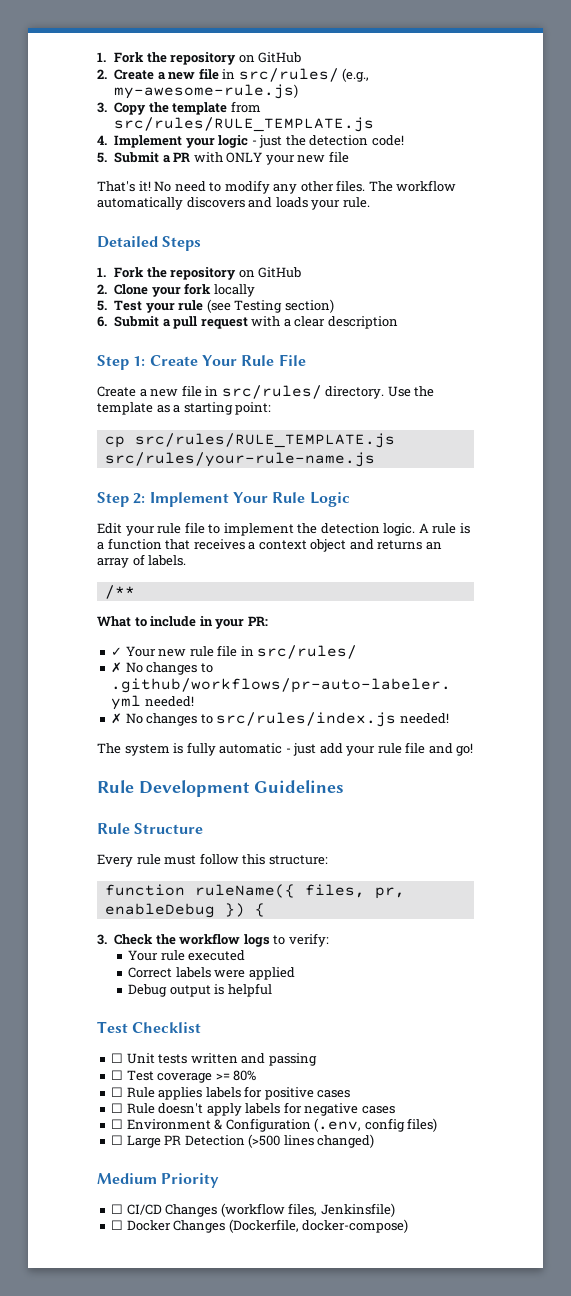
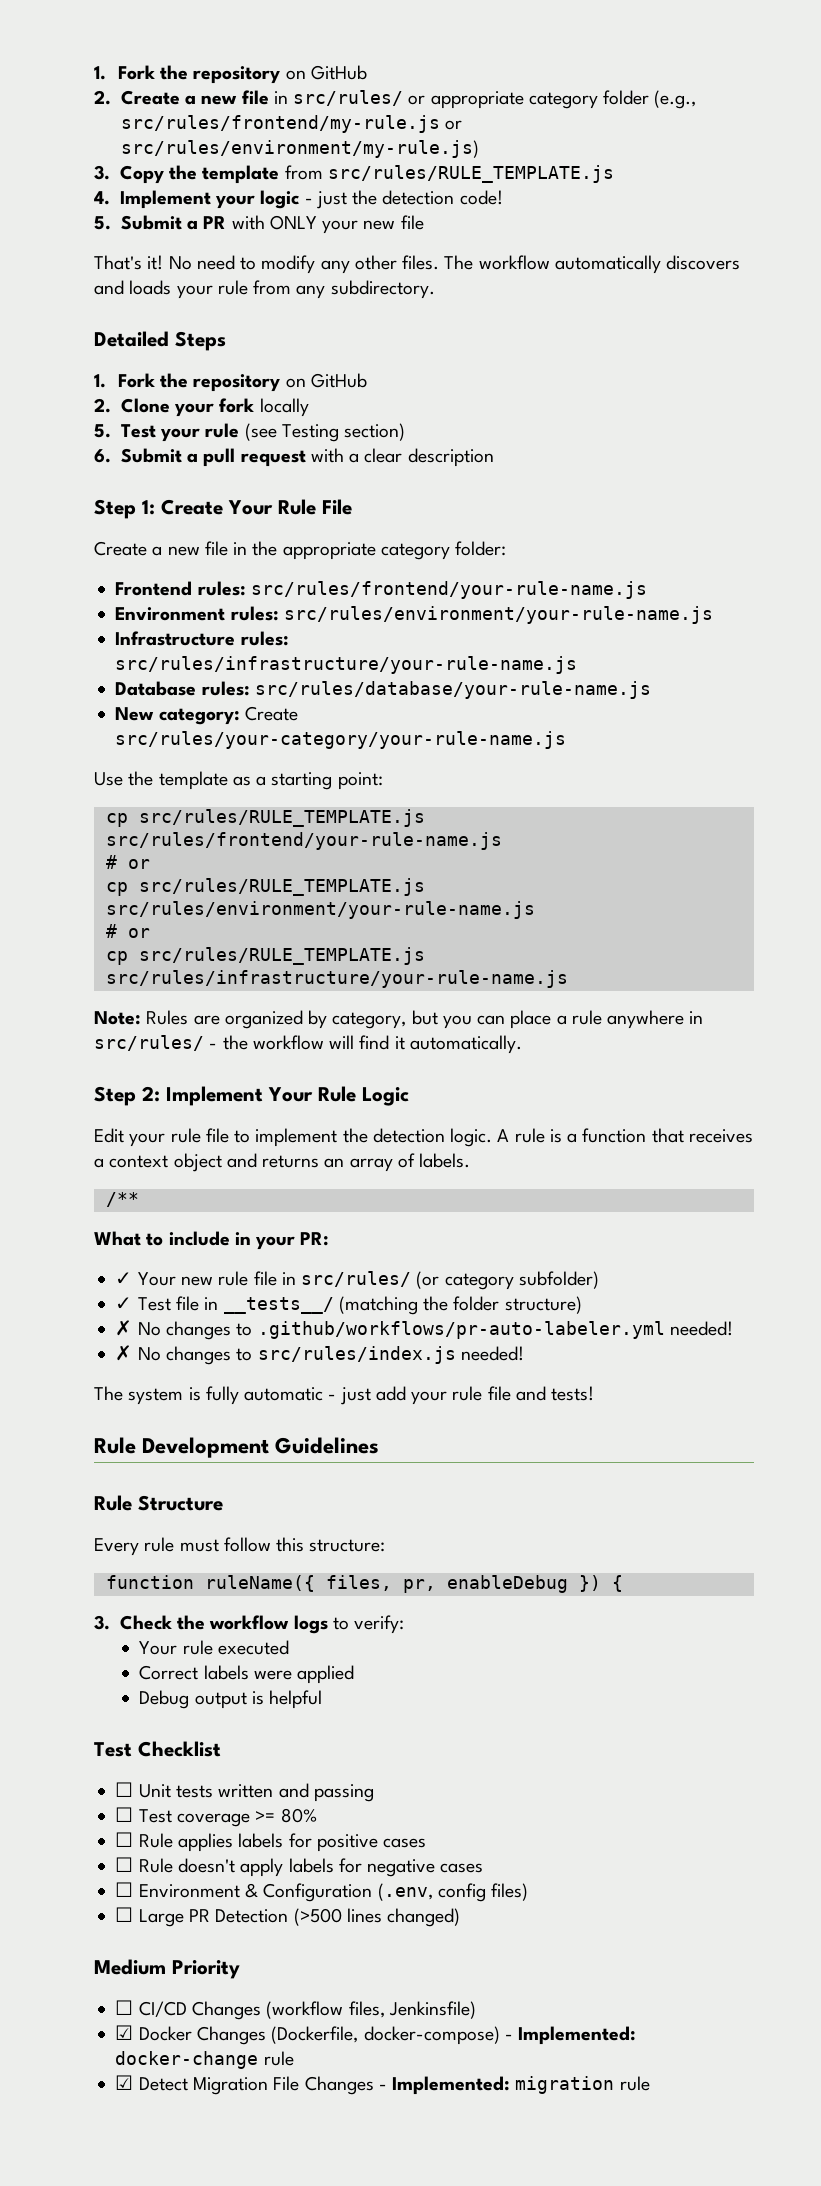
[342,68,370,82] [114,84,299,99] (e.g., my-awesome-rule.js) -> [408,90,697,109] [120,115,463,133] [120,140,479,158] or appropriate category folder (e.g., src/rules/frontend/my-rule.js or src/rules/environment/my-rule.js)
[342,197,370,208] rule. -> [217,280,435,299] rule from any subdirectory.
[221,385,385,399] src/rules/ directory. -> [252,541,507,560] [115,581,647,599] [115,606,713,624] [115,631,289,646] [115,656,578,674] [115,681,651,699] [115,706,298,725] [115,731,567,749] the appropriate category folder: // Frontend rules: src/rules/frontend/your-rule-name.js // Environment rules: src/rules/environment/your-rule-name.js // Infrastructure rules: src/rules/infrastructure/your-rule-name.js // Database rules: src/rules/database/your-rule-name.js // New category: Create src/rules/your-category/your-rule-name.js //
[104,452,375,467] src/rules/your-rule-name.js -> [105,832,502,850] [105,855,150,869] [105,878,425,896] [105,901,535,919] [105,924,150,938] [105,947,425,965] [105,970,568,988] [94,1010,704,1029] [94,1035,522,1054] src/rules/frontend/your-rule-name.js // # or // cp src/rules/RULE_TEMPLATE.js src/rules/environment/your-rule-name.js // # or // cp src/rules/RULE_TEMPLATE.js src/rules/infrastructure/your-rule-name.js // Note: Rules are organized by category, but you can place a rule anywhere in src/rules/ - the workflow will find it automatically.
(358, 652) none -> [416,1271,599,1290] [115,1296,582,1315] (or category subfolder) // ✓ Test file in __tests__/ (matching the folder structure)
[456,743,474,756] go! -> [551,1386,595,1401] tests!
[111,1220,124,1230] ☐ -> [115,2025,134,2040] ☑
(409, 1226) none -> [504,2026,637,2045] [115,2051,294,2069] [115,2075,650,2095] - Implemented: docker-change rule // ☑ Detect Migration File Changes - Implemented: migration rule

